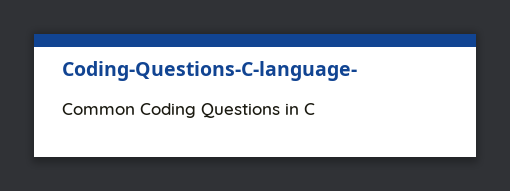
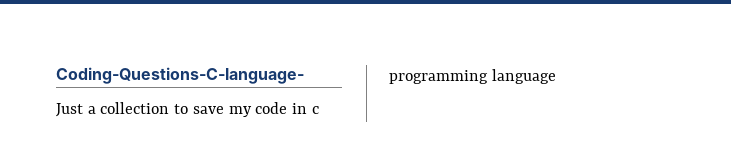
[62,103,315,118] Common Coding Questions in C -> [56,102,319,117] [389,69,556,84] Just a collection to save my code in c programming language

